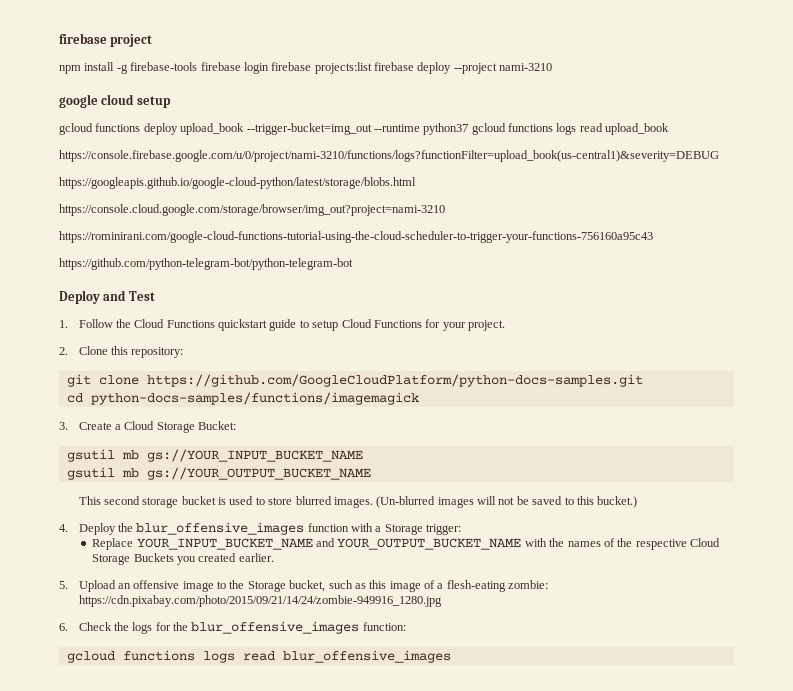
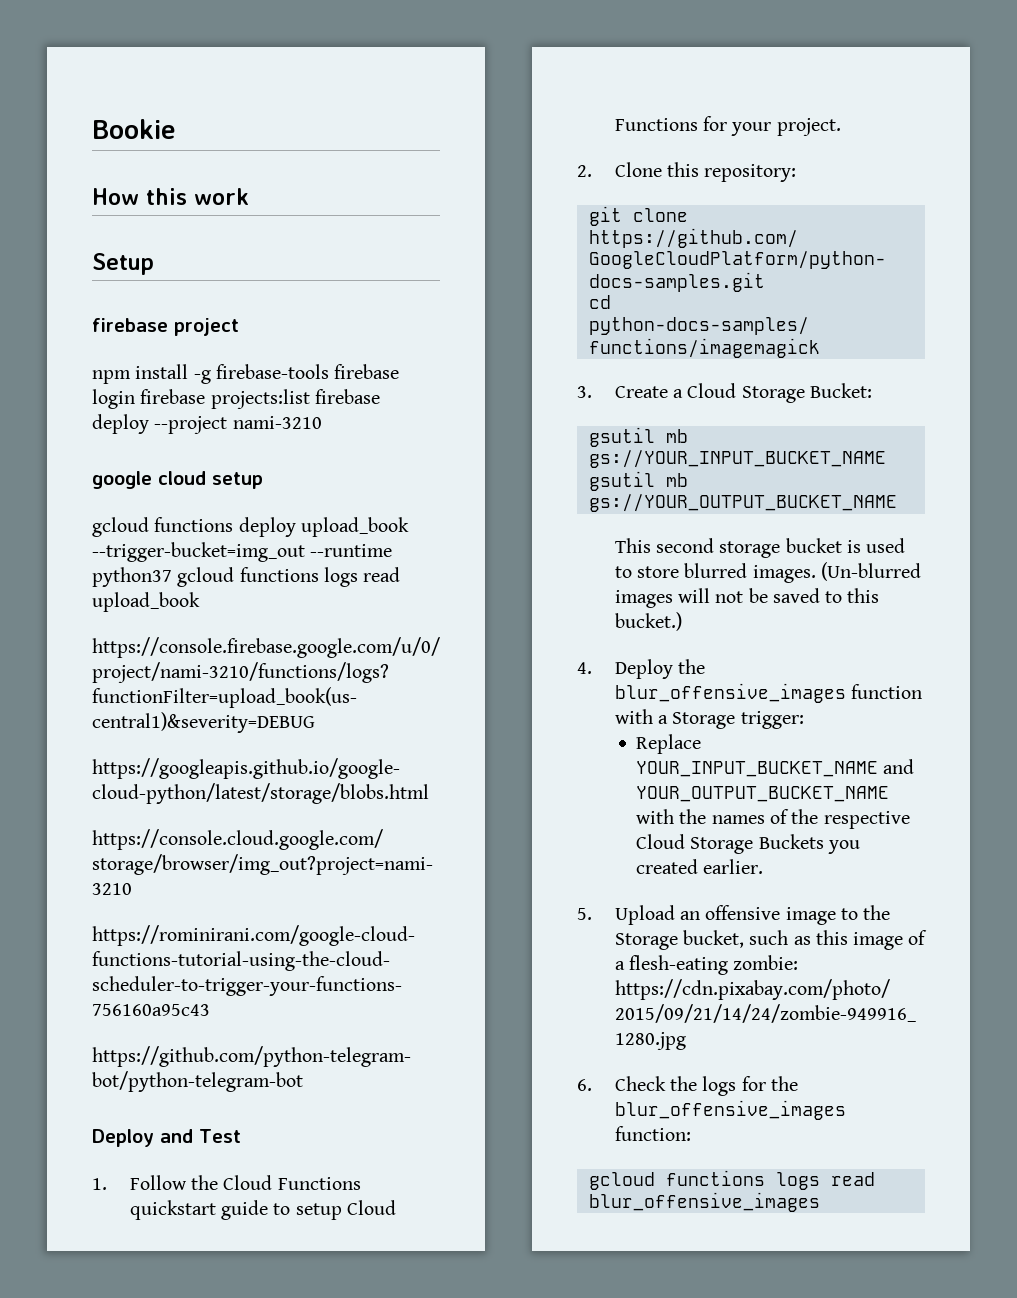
(59, 38) none -> [92,119,176,139] [92,188,249,205] [92,253,154,275] Bookie // How this work // Setup //

